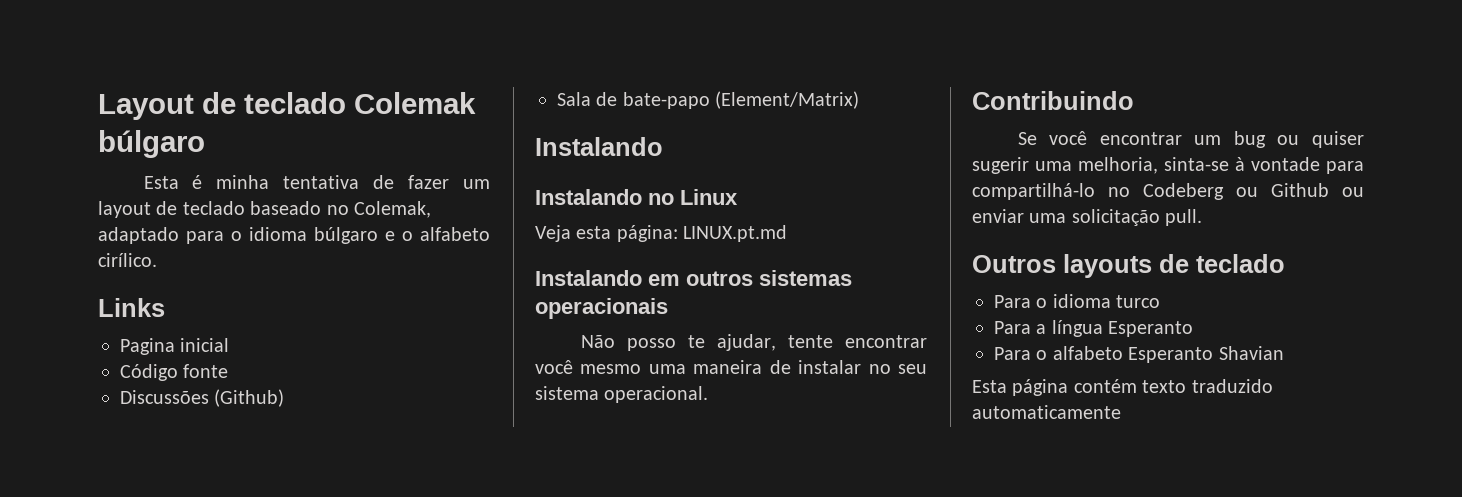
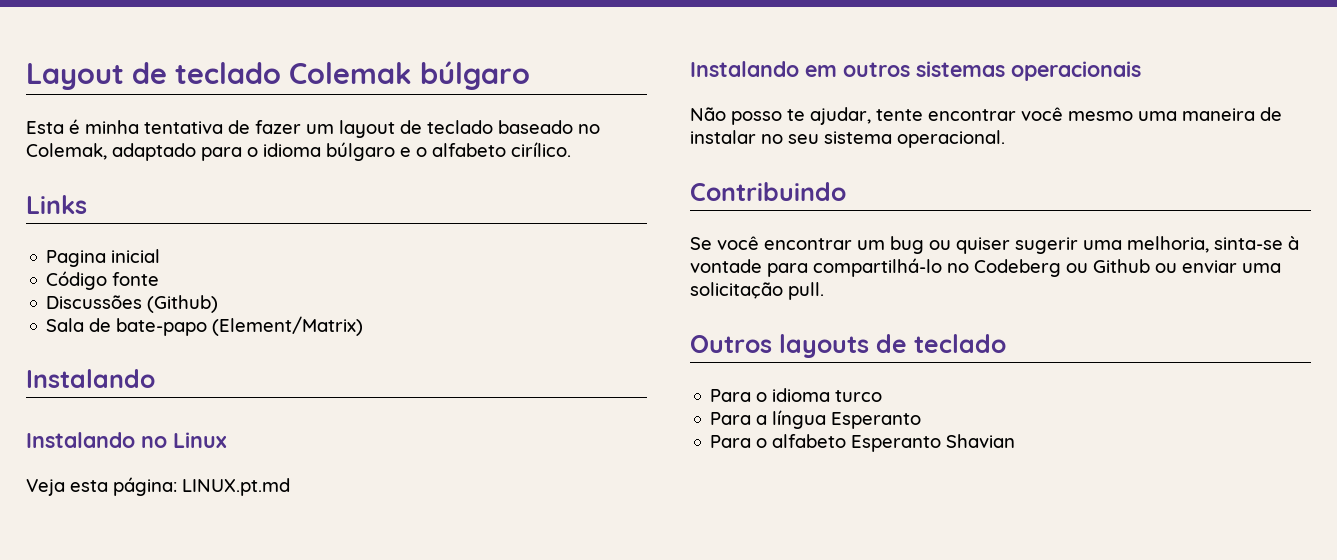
[972,379,1273,396] [972,405,1121,419] // Esta página contém texto traduzido automaticamente -> (1016, 441) none

